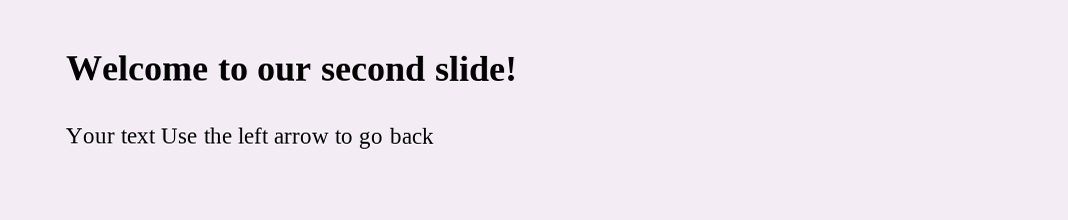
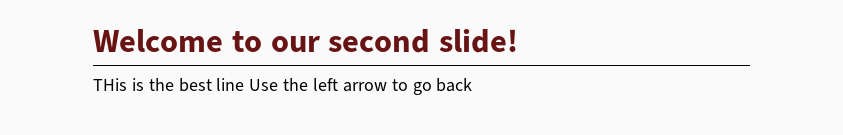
[65,128,157,144] Your text -> [93,78,245,92] THis is the best line

